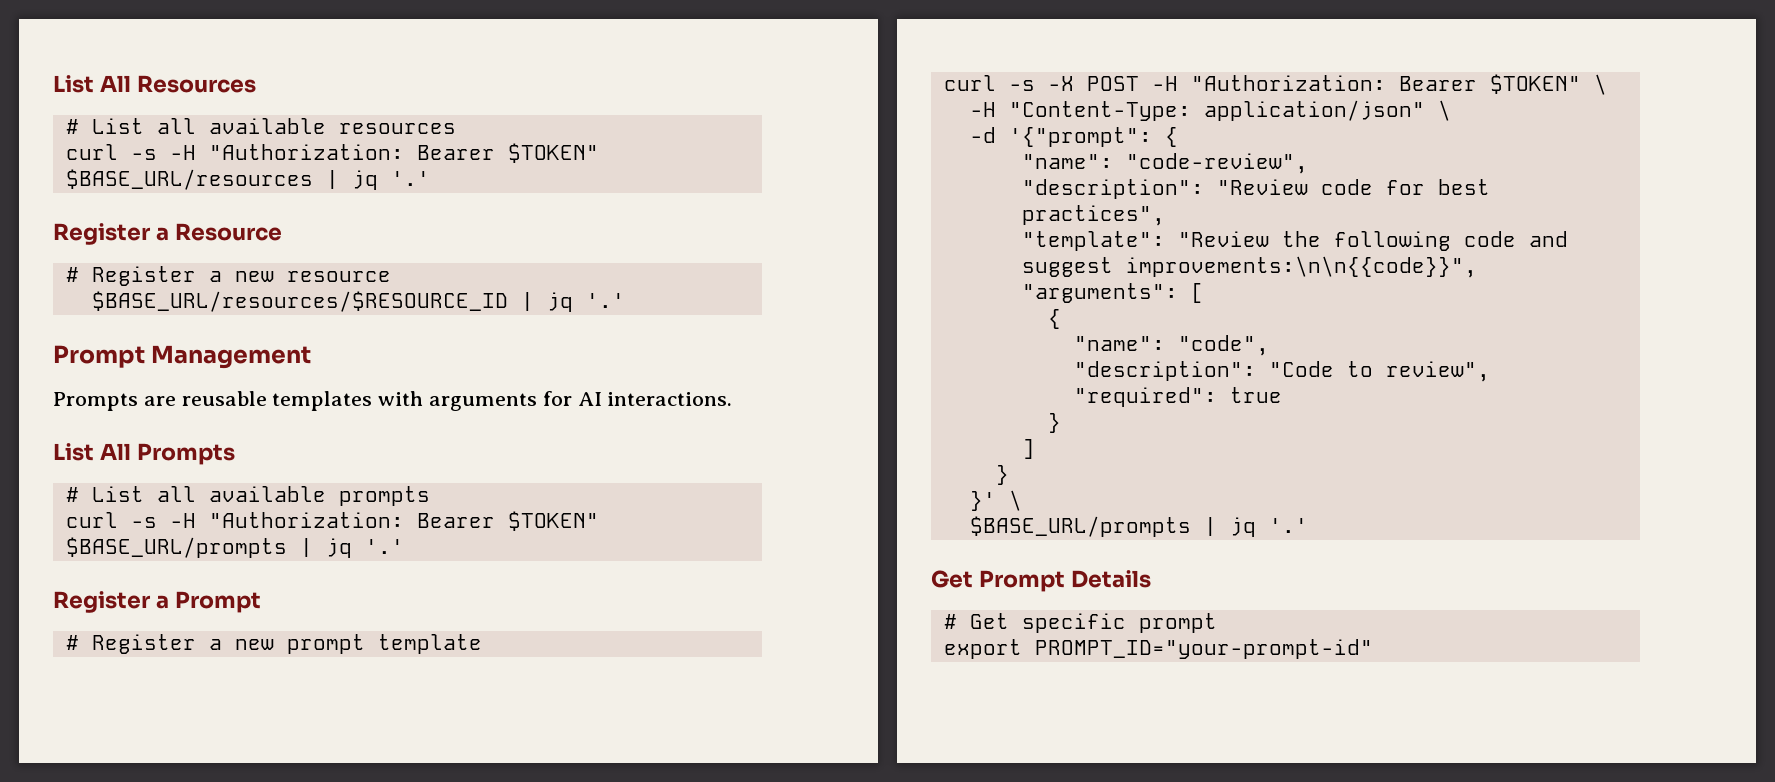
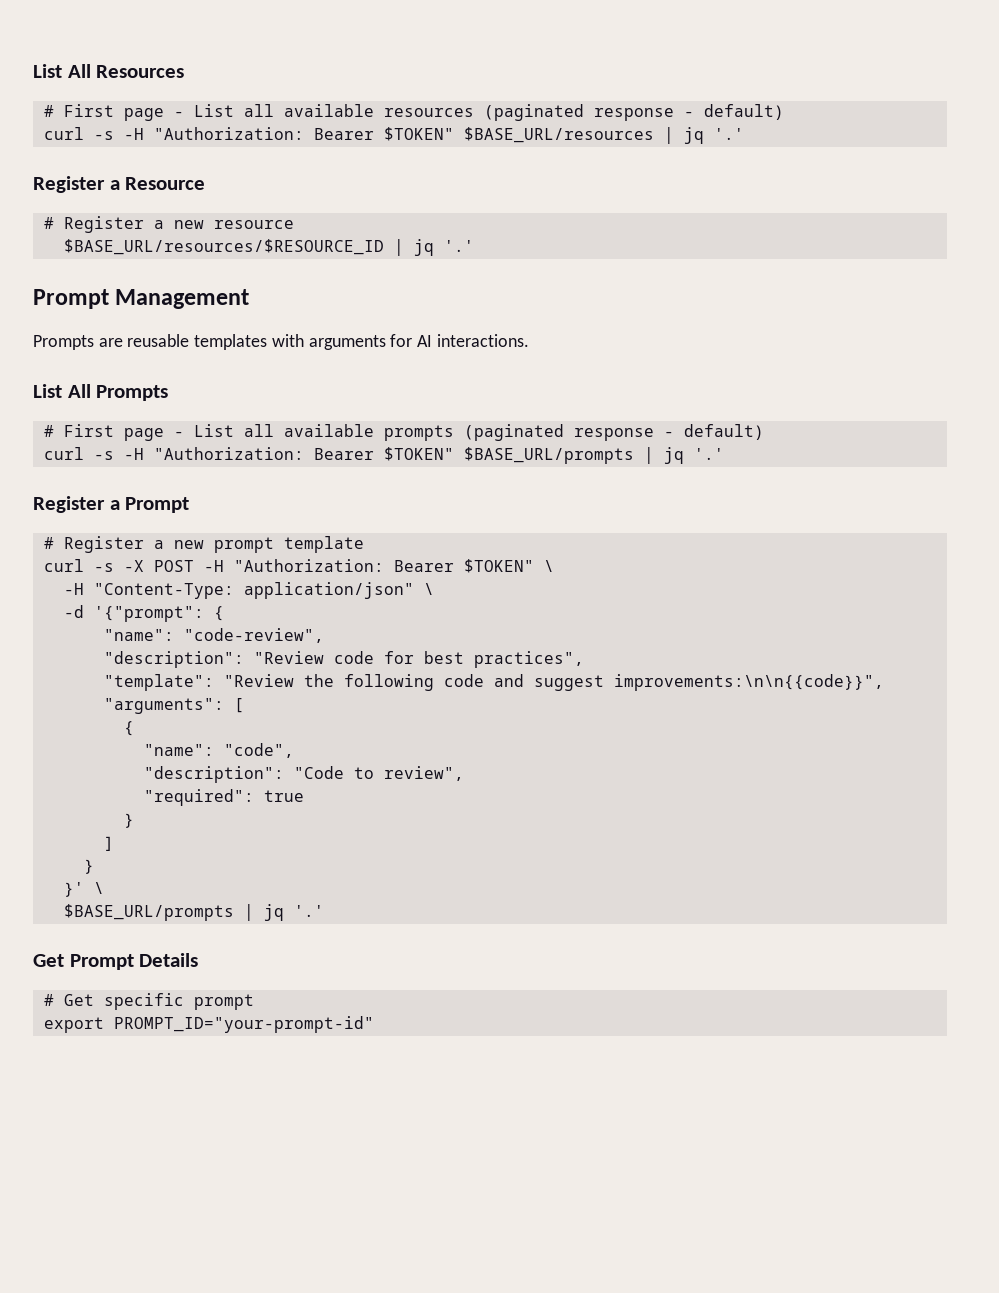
(79, 126) none -> [63,104,184,121] First page -
(456, 128) none -> [483,104,784,121] (paginated response - default)
(79, 494) none -> [63,424,184,441] First page -
(430, 496) none -> [463,424,764,441] (paginated response - default)

